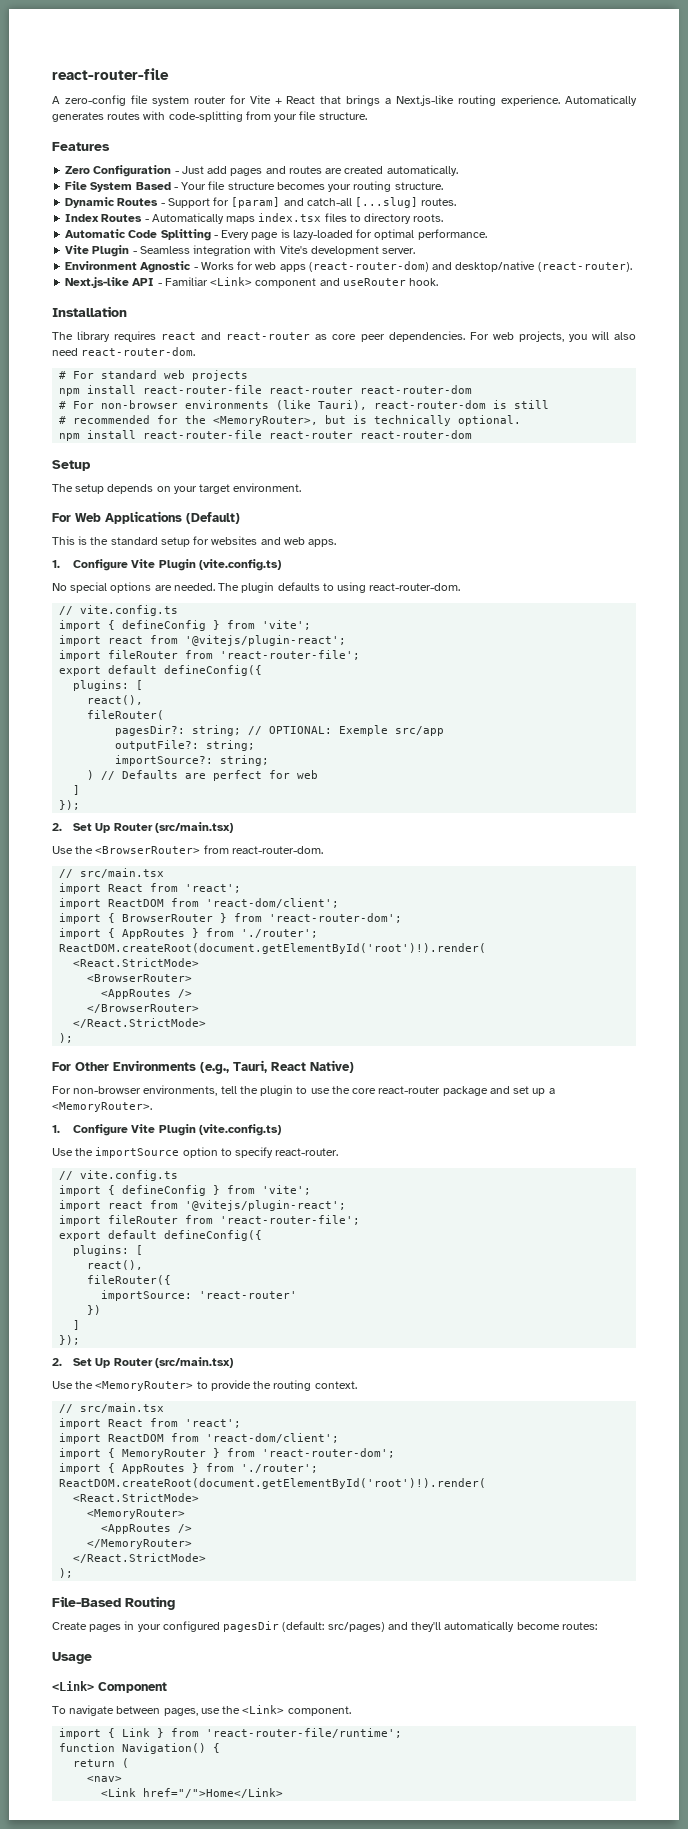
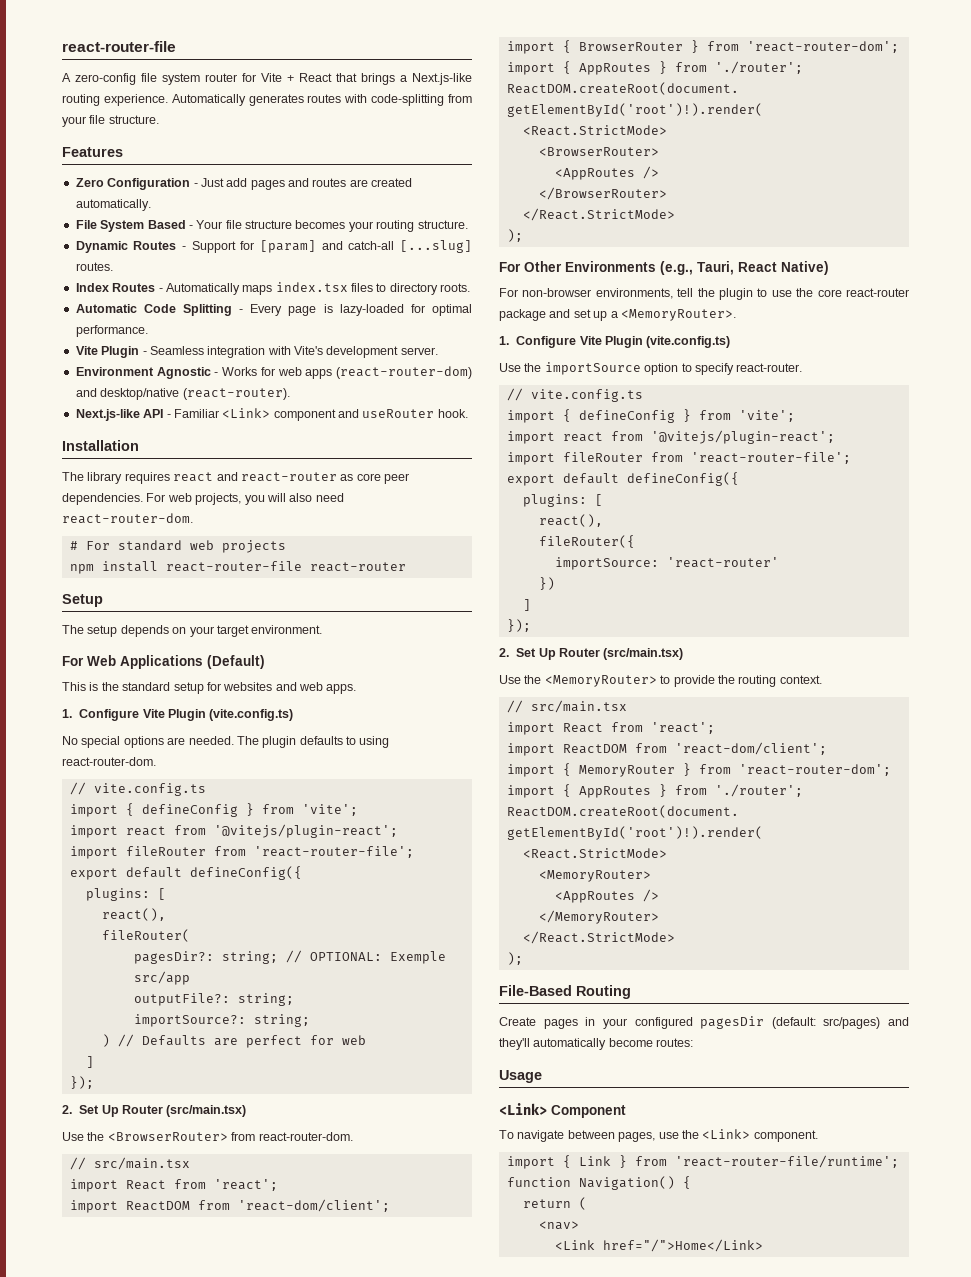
[360,385,473,394] [59,400,550,410] [59,415,522,426] [59,430,473,441] react-router-dom // # For non-browser environments (like Tauri), react-router-dom is still // # recommended for the <MemoryRouter>, but is technically optional. // npm install react-router-file react-router react-router-dom -> (406, 567) none

